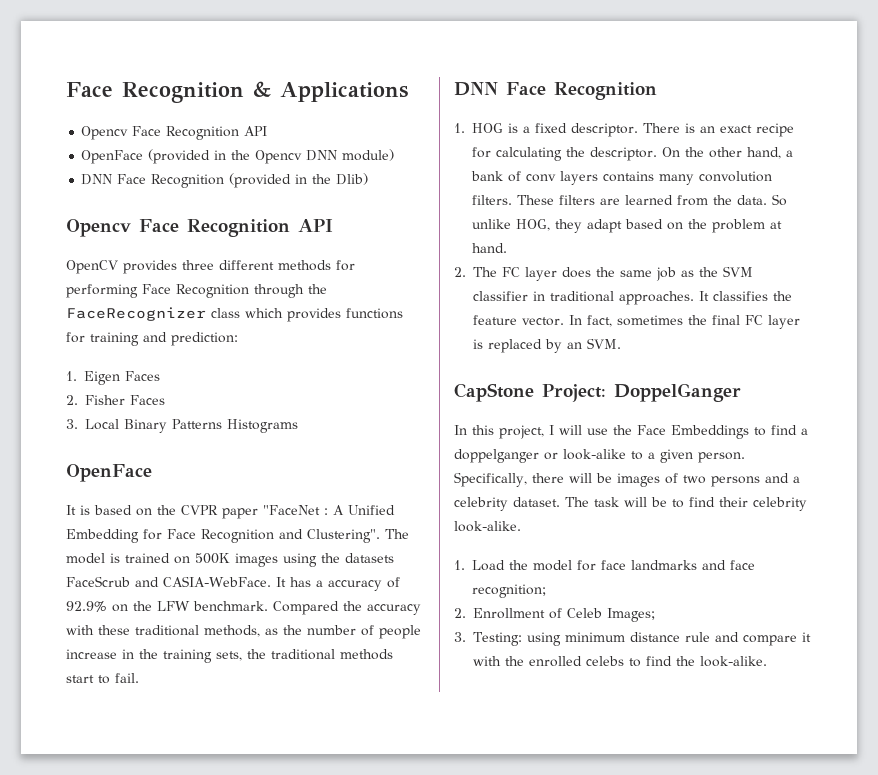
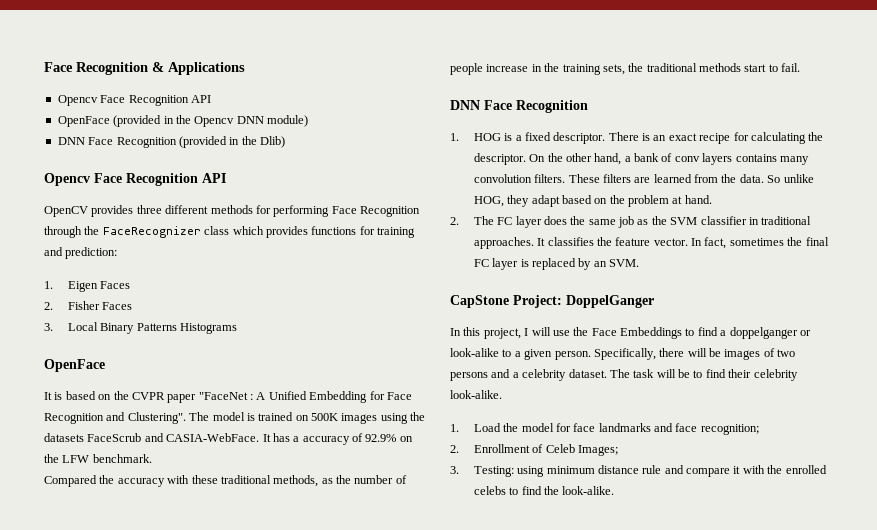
(268, 606) none -> (152, 458) //

